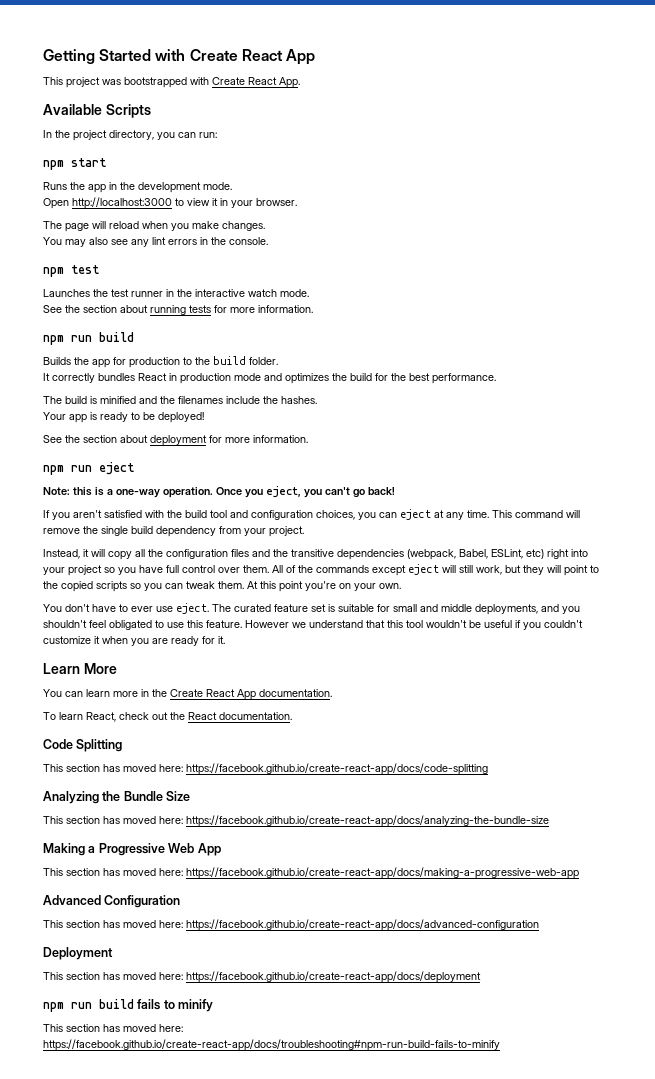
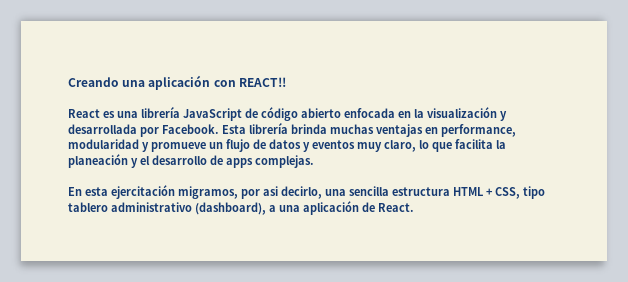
[43,49,315,65] [43,77,300,88] [43,104,151,118] [43,130,217,141] [43,158,106,170] [43,182,232,193] [43,197,297,209] [43,221,265,232] [43,237,268,247] [43,265,99,277] [43,289,309,297] [43,305,313,315] [43,332,134,345] [43,356,278,368] [43,373,496,384] [43,396,317,404] [43,412,204,423] [43,435,308,446] [43,462,134,475] [43,486,395,498] [43,509,580,520] [43,526,304,537] [43,549,588,560] [43,564,599,576] [43,581,401,592] [43,603,580,615] [43,620,583,630] [43,636,225,646] [43,663,117,674] [43,689,332,700] [43,712,292,722] [43,739,123,752] [43,763,488,775] [43,791,191,804] [43,815,549,827] [43,843,221,856] [43,867,579,879] [43,895,181,908] [43,919,539,931] [43,947,113,960] [43,971,481,983] [43,999,214,1012] [43,1024,183,1032] [43,1039,500,1051] Getting Started with Create React App // This project was bootstrapped with Create React App. // Available Scripts // In the project directory, you can run: // npm start // Runs the app in the development mode. // Open http://localhost:3000 to view it in your browser. // The page will reload when you make changes. // You may also see any lint errors in the console. // npm test // Launches the test runner in the interactive watch mode. // See the section about running tests for more information. // npm run build // Builds the app for production to the build folder. // It correctly bundles React in production mode and optimizes the build for the best performance. // The build is minified and the filenames include the hashes. // Your app is ready to be deployed! // See the section about deployment for more information. // npm run eject // Note: this is a one-way operation. Once you eject, you can't go back! // If you aren't satisfied with the build tool and configuration choices, you can eject at any time. This command will remove the single build dependency from your project. // Instead, it will copy all the configuration files and the transitive dependencies (webpack, Babel, ESLint, etc) right into your project so you have full control over them. All of the commands except eject will still work, but they will point to the copied scripts so you can tweak them. At this point you're on your own. // You don't have to ever use eject. The curated feature set is suitable for small and middle deployments, and you shouldn't feel obligated to use this feature. However we understand that this tool wouldn't be useful if you couldn't customize it when you are ready for it. // Learn More // You can learn more in the Create React App documentation. // To learn React, check out the React documentation. // Code Splitting // This section has moved here: https://facebook.github.io/create-react-app/docs/code-splitting // Analyzing the Bundle Size // This section has moved here: https://facebook.github.io/create-react-app/docs/analyzing-the-bundle-size // Making a Progressive Web App // This section has moved here: https://facebook.github.io/create-react-app/docs/making-a-progressive-web-app // Advanced Configuration // This section has moved here: https://facebook.github.io/create-react-app/docs/advanced-configuration // Deployment // This section has moved here: https://facebook.github.io/create-react-app/docs/deployment // npm run build fails to minify // This section has moved here: https://facebook.github.io/create-react-app/docs/troubleshooting#npm-run-build-fails-to-minify -> [68,75,286,90] [68,107,507,121] [68,123,516,137] [68,139,506,152] [68,154,314,168] [68,185,545,199] [68,201,414,215] Creando una aplicación con REACT!! // React es una librería JavaScript de código abierto enfocada en la visualización y desarrollada por Facebook. Esta librería brinda muchas ventajas en performance, modularidad y promueve un flujo de datos y eventos muy claro, lo que facilita la planeación y el desarrollo de apps complejas. // En esta ejercitación migramos, por asi decirlo, una sencilla estructura HTML + CSS, tipo tablero administrativo (dashboard), a una aplicación de React.

